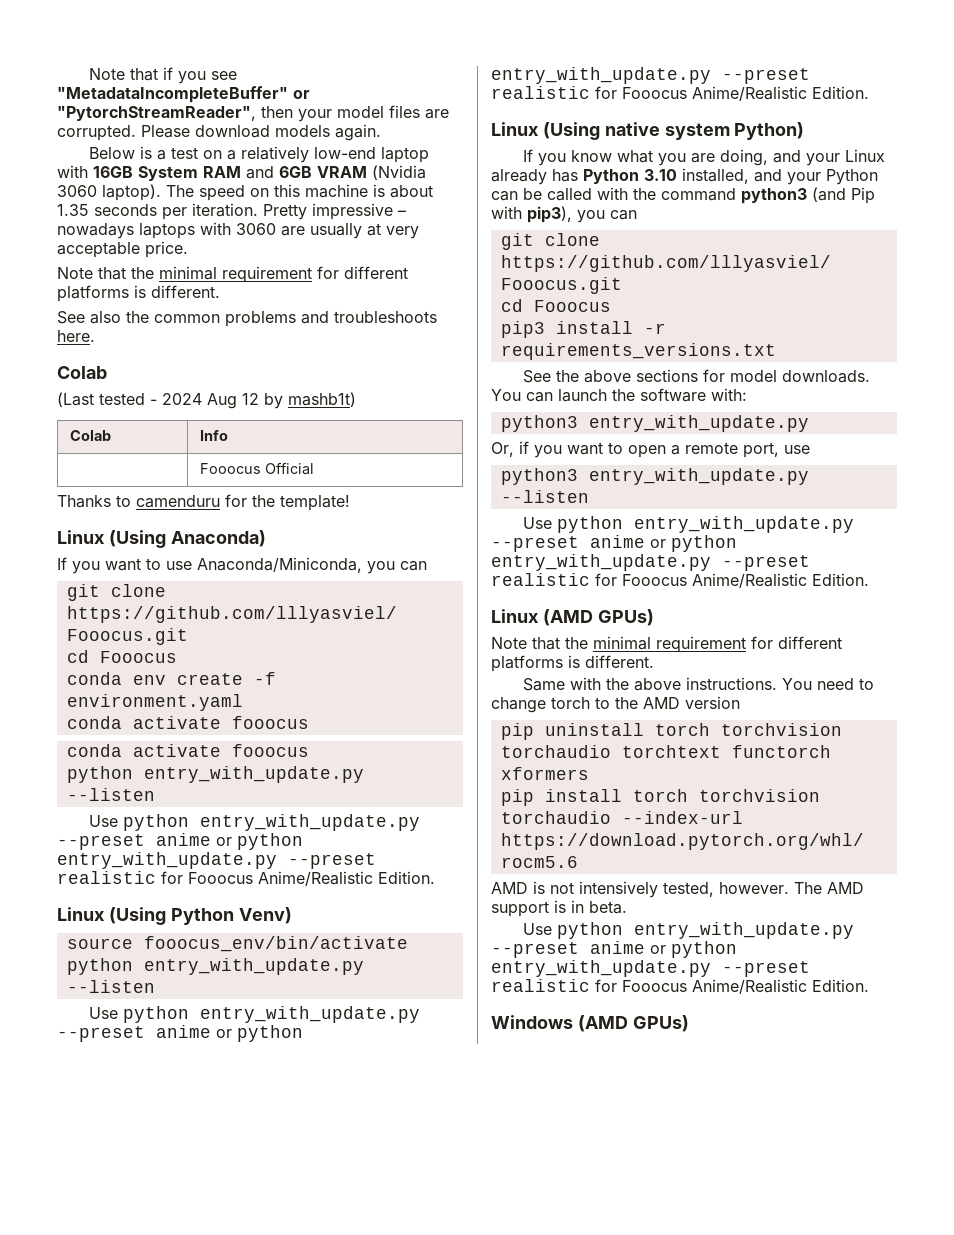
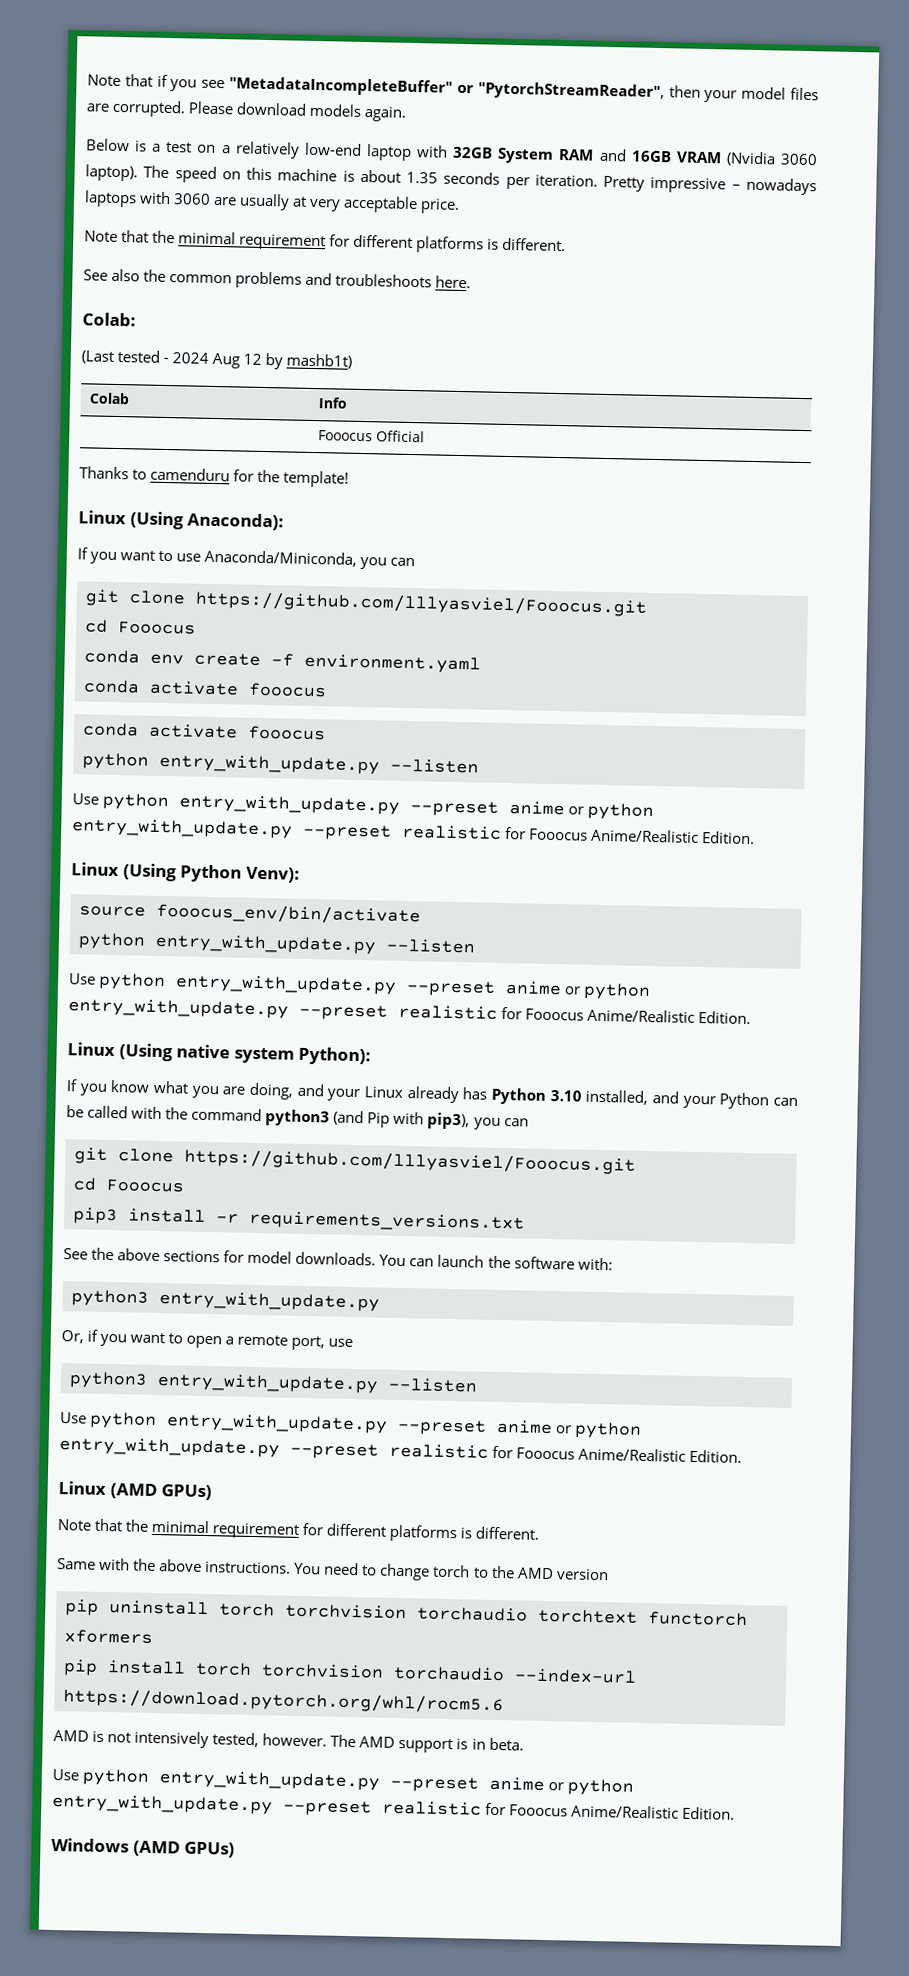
[93,166,133,178] 16GB -> [452,146,494,159] 32GB
[279,166,312,178] 6GB -> [630,150,672,163] 16GB
[57,366,107,379] Colab -> [82,312,136,327] Colab:
[170,530,266,547] Anaconda) -> [187,512,285,531] Anaconda):
[238,907,292,924] Venv) -> [245,866,300,883] Venv):
[734,122,805,140] Python) -> [298,1046,372,1066] Python):

